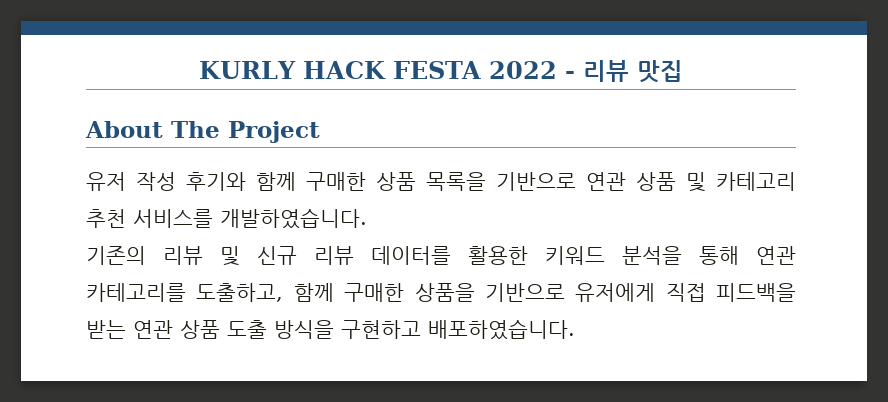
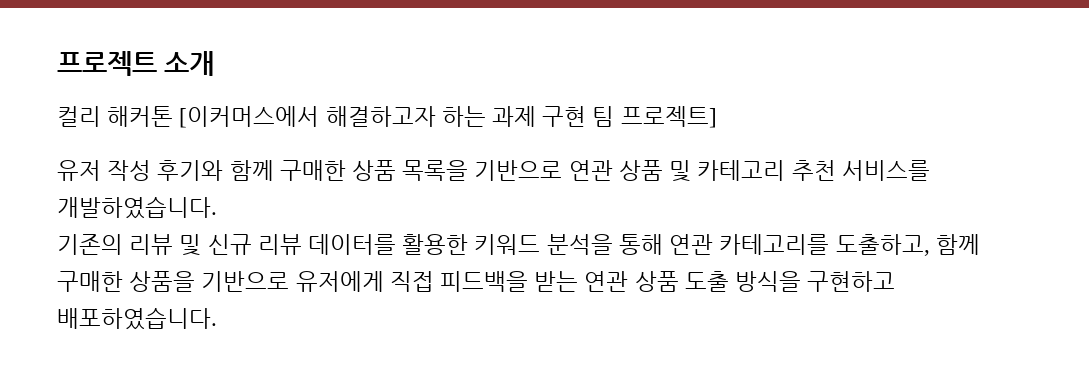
[198,60,684,83] [85,121,320,143] KURLY HACK FESTA 2022 - 리뷰 맛집 // About The Project -> [57,51,215,76] [57,106,717,128] 프로젝트 소개 // 컬리 해커톤 [이커머스에서 해결하고자 하는 과제 구현 팀 프로젝트]

